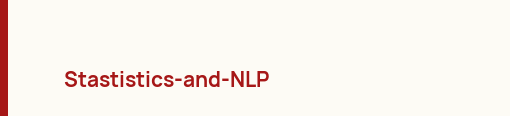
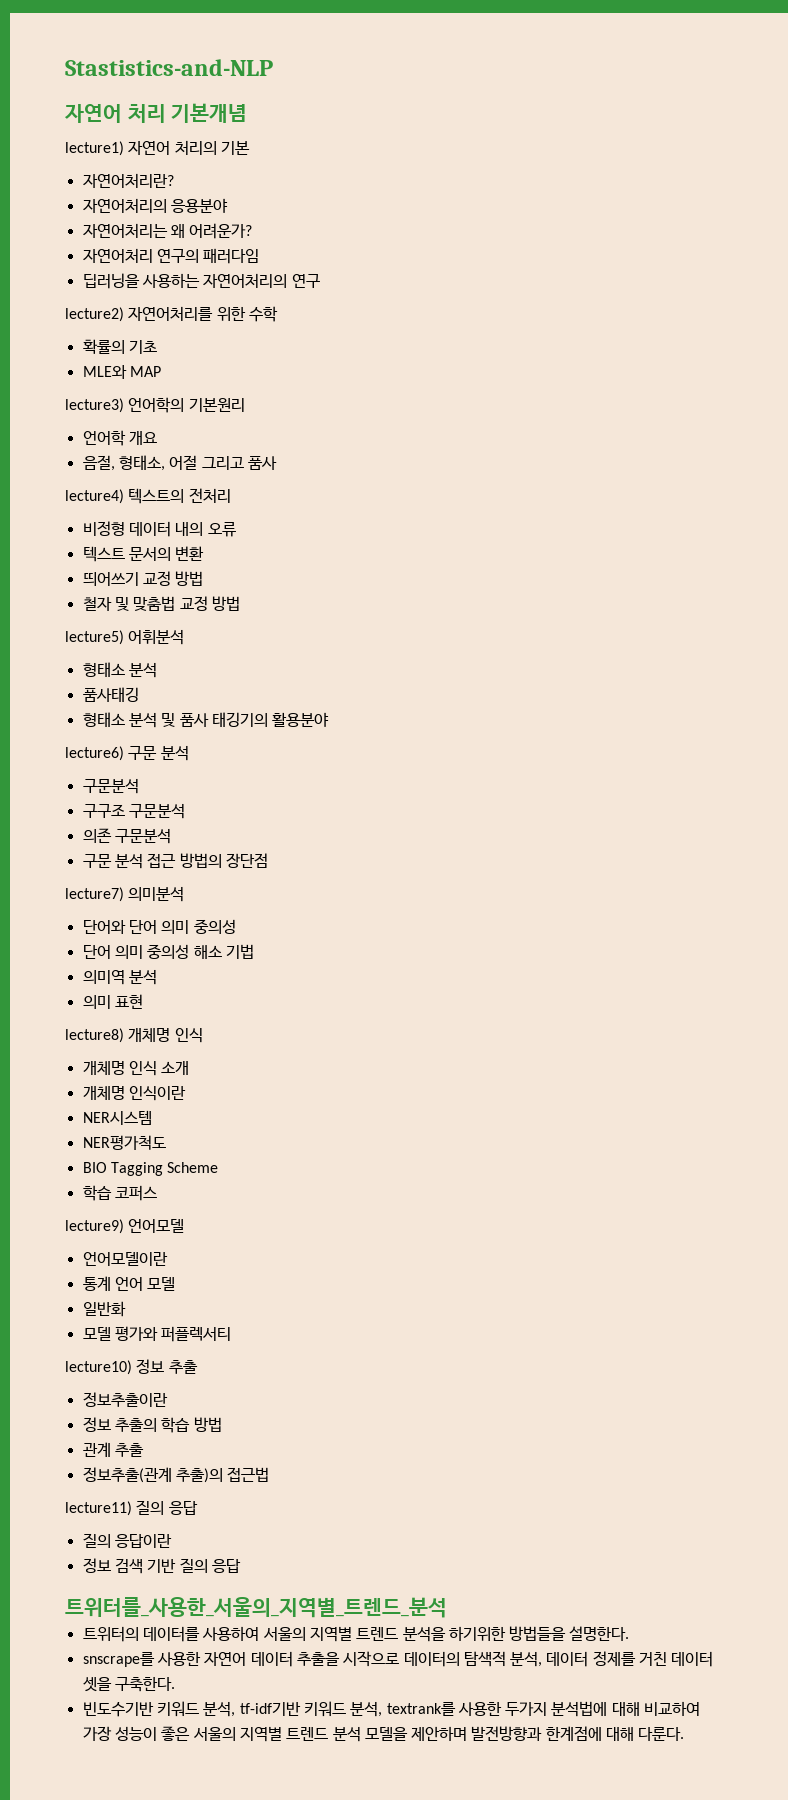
(269, 79) none -> [64,103,248,123] [65,140,250,156] [82,173,174,188] [82,198,228,213] [82,223,253,239] [82,248,260,264] [82,273,320,289] [65,306,278,322] [82,339,157,354] [82,365,161,379] [65,397,245,413] [82,430,157,446] [82,455,277,471] [65,488,231,504] [82,521,236,537] [82,546,205,562] [82,571,204,586] [82,596,240,611] [65,629,185,645] [82,662,157,678] [82,687,139,702] [82,712,330,728] [65,745,189,761] [82,778,139,794] [82,803,185,819] [82,828,171,844] [82,853,268,869] [65,886,185,902] [82,919,236,934] [82,944,254,959] [82,969,157,985] [82,994,143,1009] [65,1028,203,1043] [82,1061,190,1076] [82,1086,186,1101] [82,1110,152,1125] [82,1135,166,1150] [82,1162,219,1176] [82,1185,157,1201] [65,1219,185,1234] [82,1252,168,1266] [82,1276,176,1291] [82,1301,126,1317] [82,1326,232,1342] [65,1359,198,1375] [82,1392,168,1407] [82,1417,222,1433] [82,1442,144,1457] [82,1467,270,1483] [65,1500,198,1516] [82,1533,172,1548] [82,1558,241,1574] [65,1597,447,1618] [82,1626,630,1642] [82,1651,714,1667] [82,1676,175,1692] [82,1701,701,1717] [82,1726,685,1742] // 자연어 처리 기본개념 // lecture1) 자연어 처리의 기본 // 자연어처리란? // 자연어처리의 응용분야 // 자연어처리는 왜 어려운가? // 자연어처리 연구의 패러다임 // 딥러닝을 사용하는 자연어처리의 연구 // lecture2) 자연어처리를 위한 수학 // 확률의 기초 // MLE와 MAP // lecture3) 언어학의 기본원리 // 언어학 개요 // 음절, 형태소, 어절 그리고 품사 // lecture4) 텍스트의 전처리 // 비정형 데이터 내의 오류 // 텍스트 문서의 변환 // 띄어쓰기 교정 방법 // 철자 및 맞춤법 교정 방법 // lecture5) 어휘분석 // 형태소 분석 // 품사태깅 // 형태소 분석 및 품사 태깅기의 활용분야 // lecture6) 구문 분석 // 구문분석 // 구구조 구문분석 // 의존 구문분석 // 구문 분석 접근 방법의 장단점 // lecture7) 의미분석 // 단어와 단어 의미 중의성 // 단어 의미 중의성 해소 기법 // 의미역 분석 // 의미 표현 // lecture8) 개체명 인식 // 개체명 인식 소개 // 개체명 인식이란 // NER시스템 // NER평가척도 // BIO Tagging Scheme // 학습 코퍼스 // lecture9) 언어모델 // 언어모델이란 // 통계 언어 모델 // 일반화 // 모델 평가와 퍼플렉서티 // lecture10) 정보 추출 // 정보추출이란 // 정보 추출의 학습 방법 // 관계 추출 // 정보추출(관계 추출)의 접근법 // lecture11) 질의 응답 // 질의 응답이란 // 정보 검색 기반 질의 응답 // 트위터를_사용한_서울의_지역별_트렌드_분석 // 트위터의 데이터를 사용하여 서울의 지역별 트렌드 분석을 하기위한 방법들을 설명한다. // snscrape를 사용한 자연어 데이터 추출을 시작으로 데이터의 탐색적 분석, 데이터 정제를 거친 데이터 셋을 구축한다. // 빈도수기반 키워드 분석, tf-idf기반 키워드 분석, textrank를 사용한 두가지 분석법에 대해 비교하여 가장 성능이 좋은 서울의 지역별 트렌드 분석 모델을 제안하며 발전방향과 한계점에 대해 다룬다.

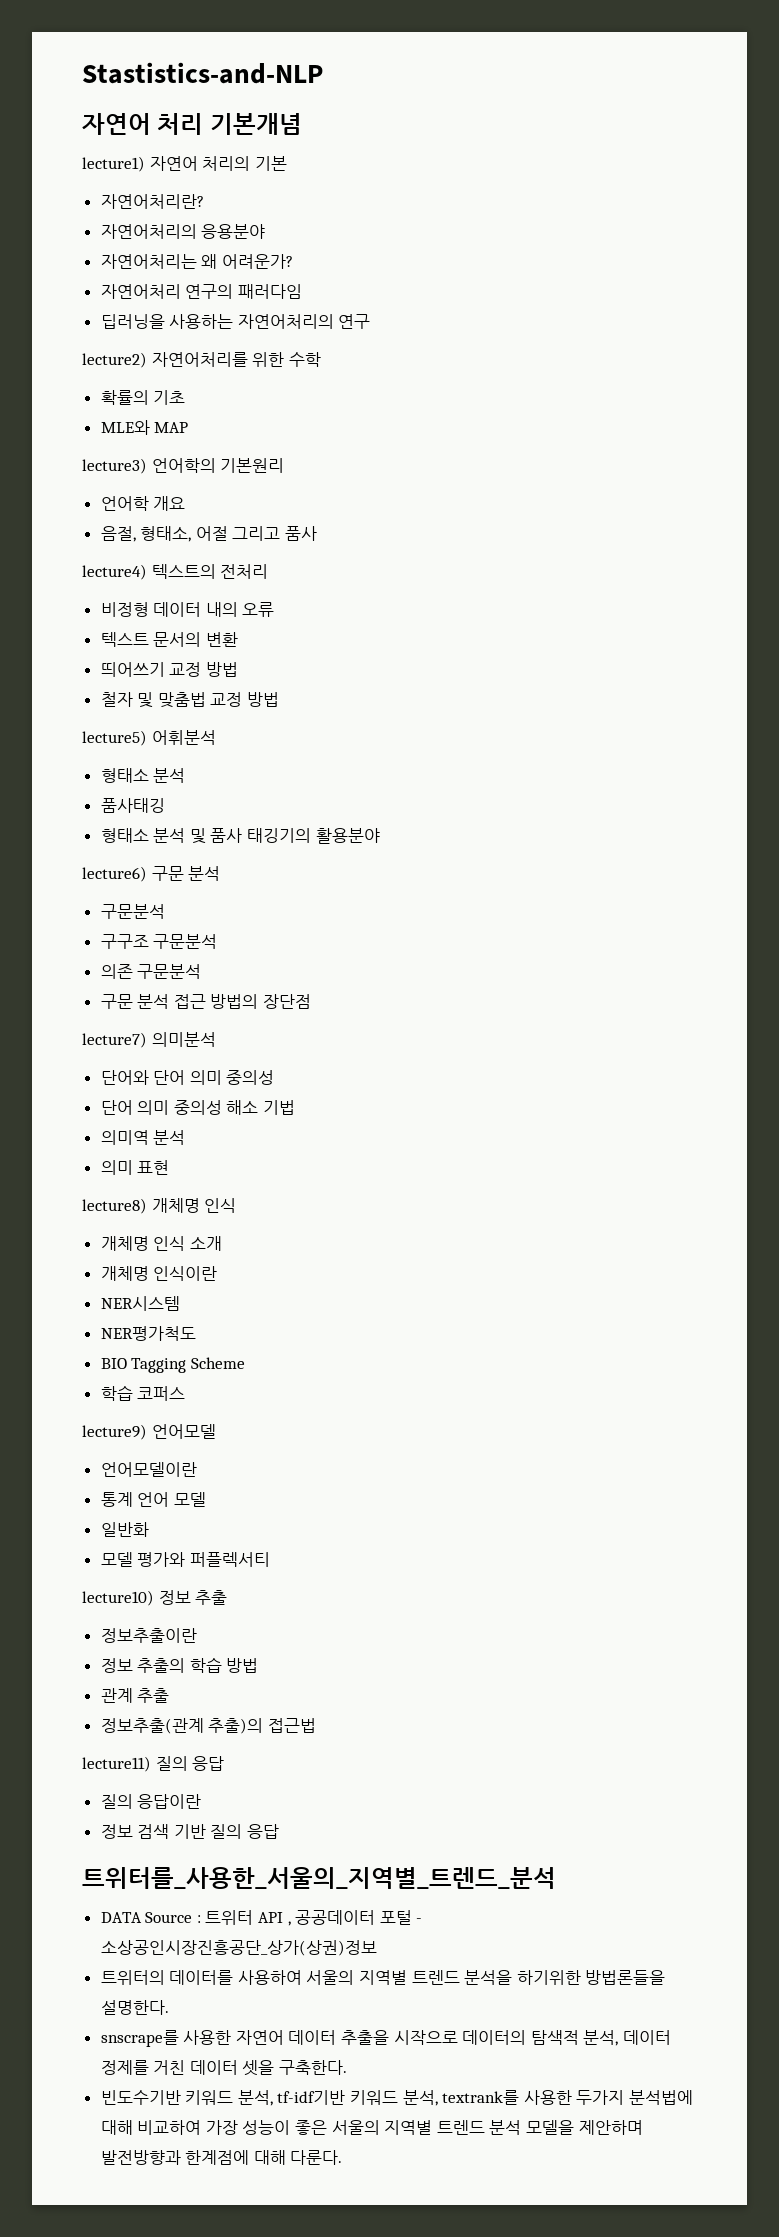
(447, 1607) none -> [100,1910,423,1926] [100,1940,377,1956] // DATA Source : 트위터 API , 공공데이터 포털 - 소상공인시장진흥공단_상가(상권)정보
[509,1626,567,1641] 방법들을 -> [585,1970,666,1985] 방법론들을

